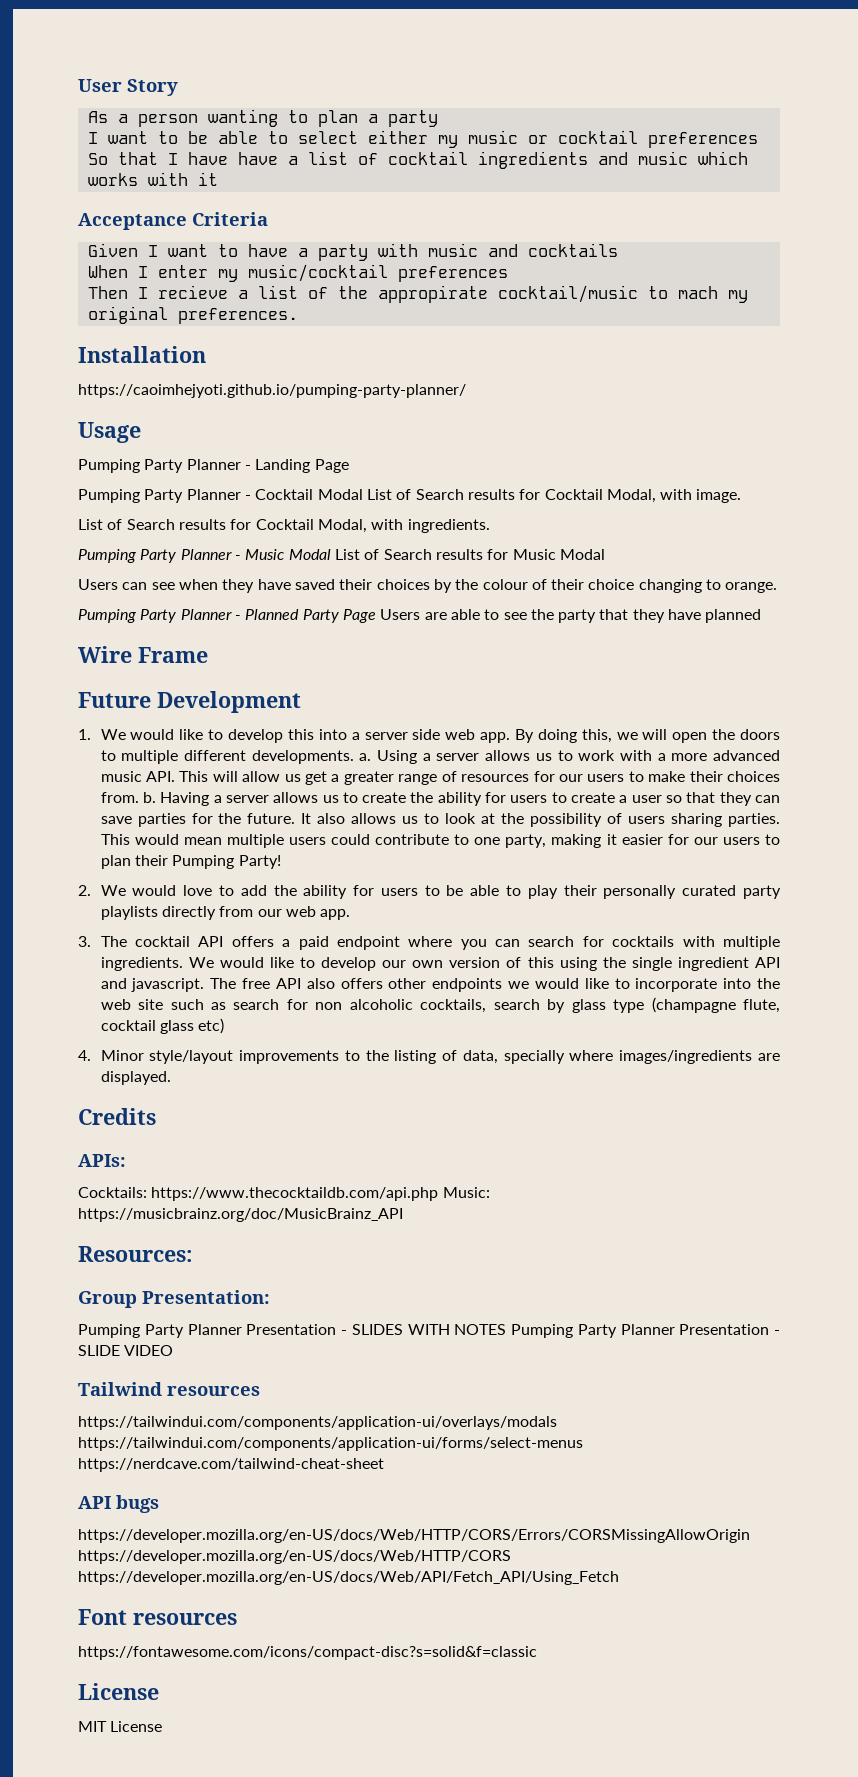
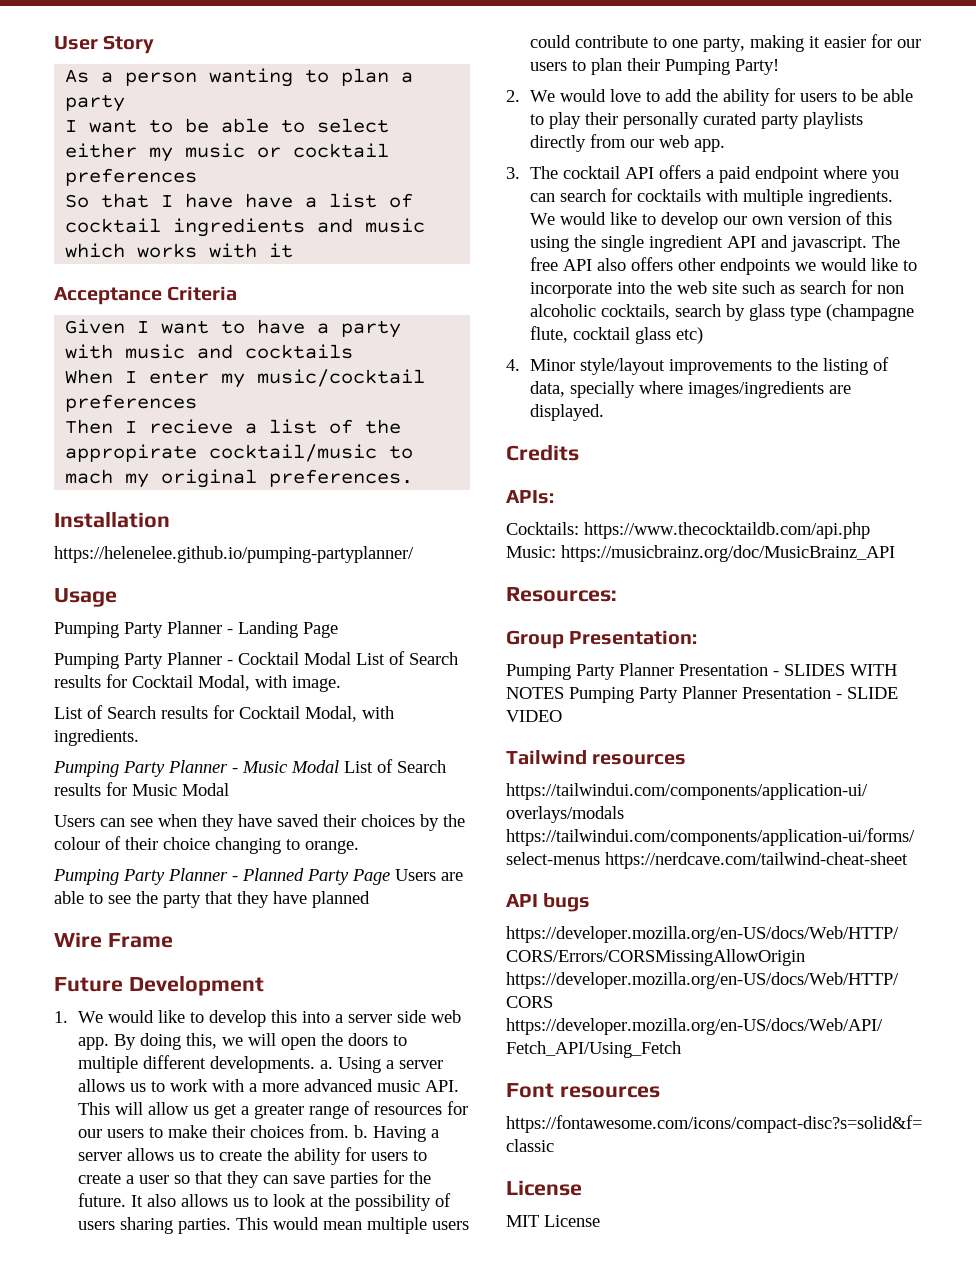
[78,384,466,398] https://caoimhejyoti.github.io/pumping-party-planner/ -> [54,546,414,563] https://helenelee.github.io/pumping-partyplanner/

